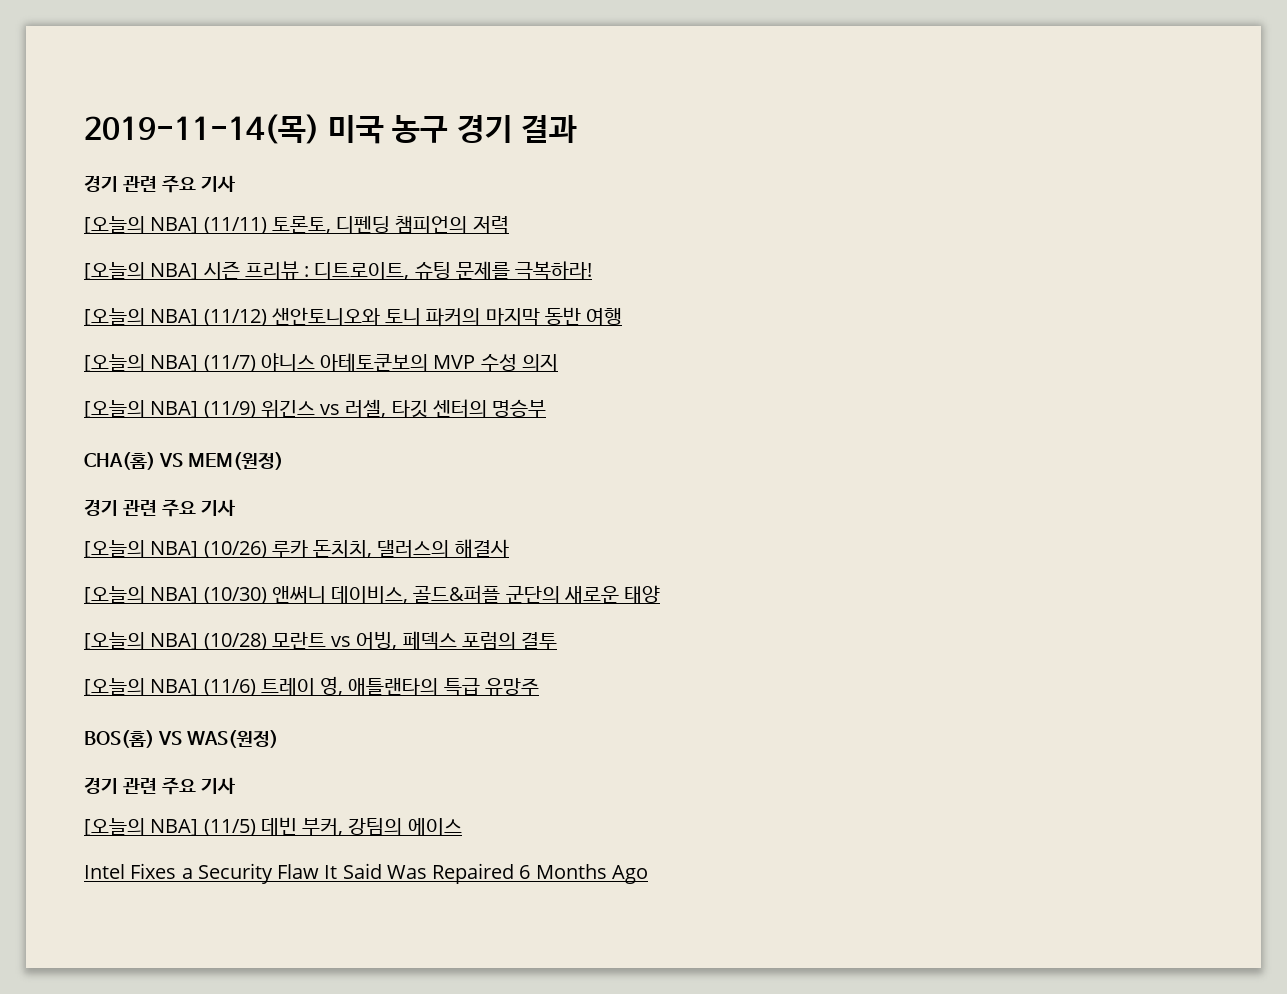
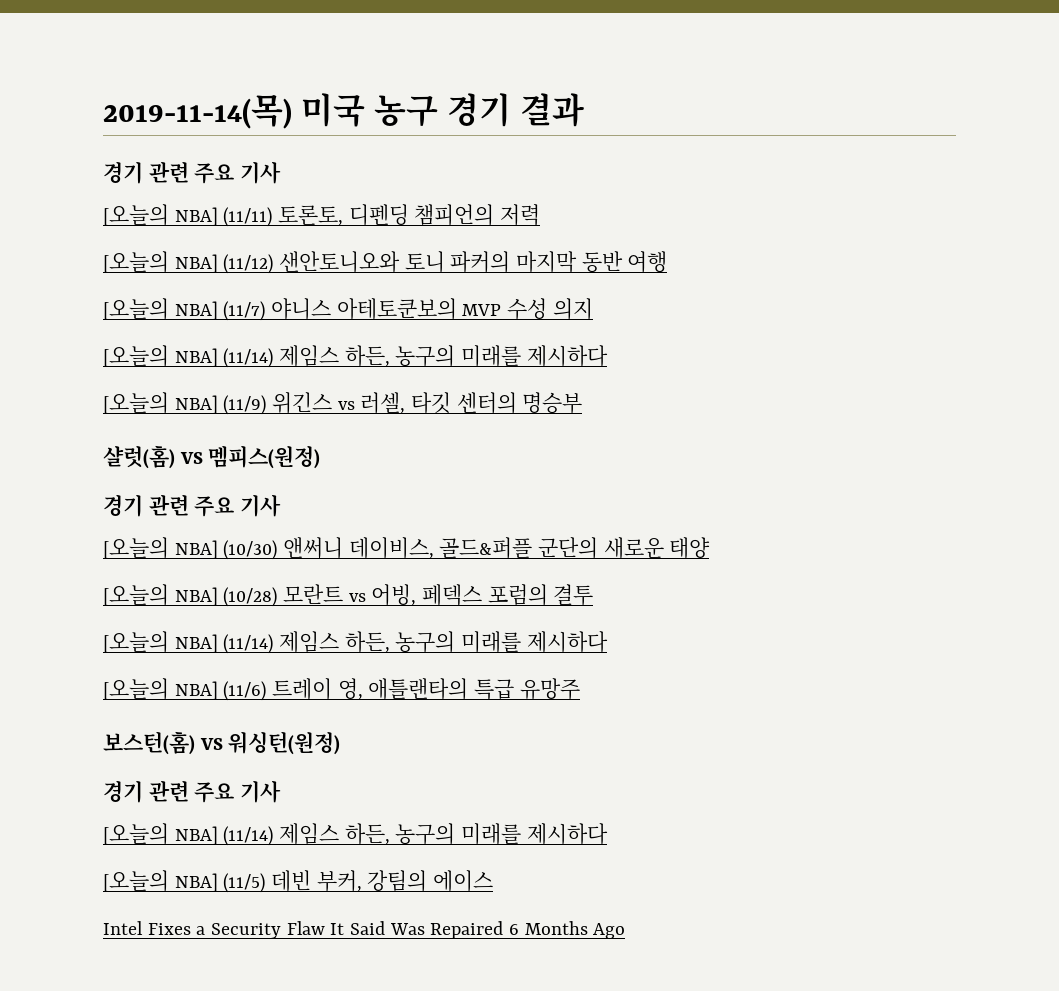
[84,261,593,280] // [오늘의 NBA] 시즌 프리뷰 : 디트로이트, 슈팅 문제를 극복하라! -> (541, 215) none
(558, 363) none -> [103,345,608,368] // [오늘의 NBA] (11/14) 제임스 하든, 농구의 미래를 제시하다
[84,452,284,470] [84,499,236,517] [84,539,509,558] CHA(홈) VS MEM(원정) // 경기 관련 주요 기사 // [오늘의 NBA] (10/26) 루카 돈치치, 댈러스의 해결사 -> [103,445,321,469] [103,494,282,517] 샬럿(홈) VS 멤피스(원정) // 경기 관련 주요 기사
(558, 641) none -> [103,631,608,654] // [오늘의 NBA] (11/14) 제임스 하든, 농구의 미래를 제시하다
[84,730,279,748] [84,777,236,795] BOS(홈) VS WAS(원정) // 경기 관련 주요 기사 -> [103,731,341,755] [103,780,282,803] [103,823,608,846] 보스턴(홈) VS 워싱턴(원정) // 경기 관련 주요 기사 // [오늘의 NBA] (11/14) 제임스 하든, 농구의 미래를 제시하다

